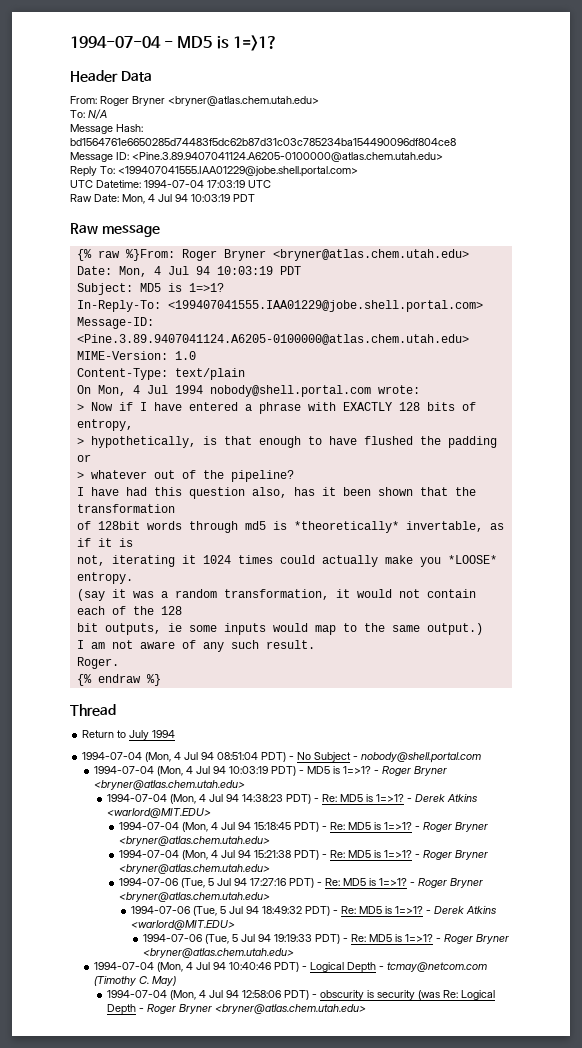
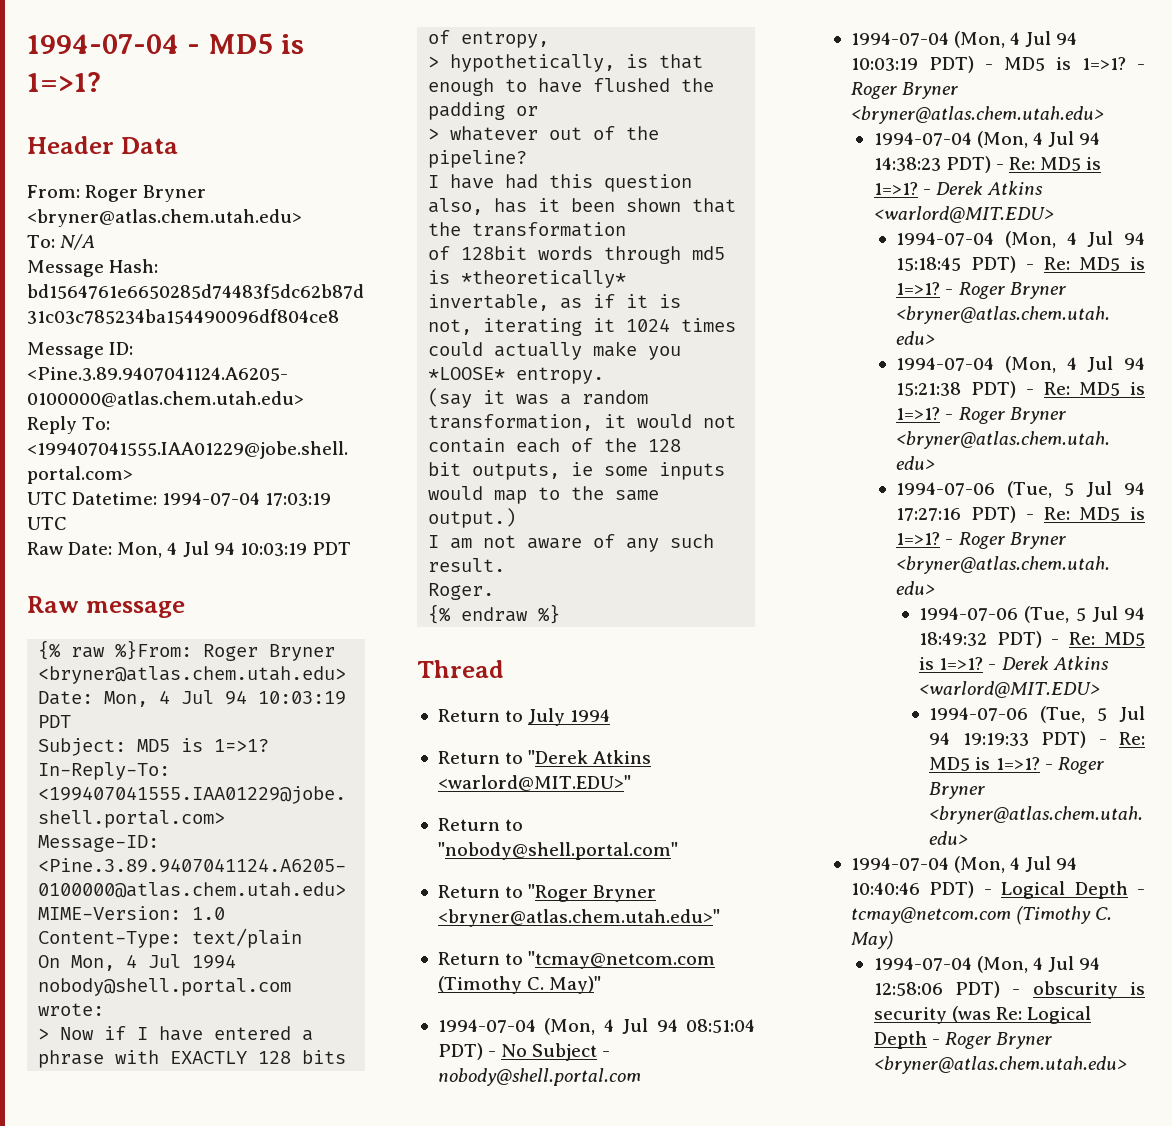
(176, 734) none -> [437,750,652,764] [437,775,631,791] [437,818,524,831] [437,842,678,860] [437,884,657,902] [437,909,720,927] [437,951,716,969] [437,976,602,994] // Return to "Derek Atkins <warlord@MIT.EDU>" // Return to "nobody@shell.portal.com" // Return to "Roger Bryner <bryner@atlas.chem.utah.edu>" // Return to "tcmay@netcom.com (Timothy C. May)"

